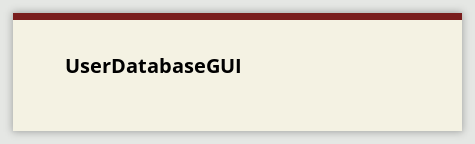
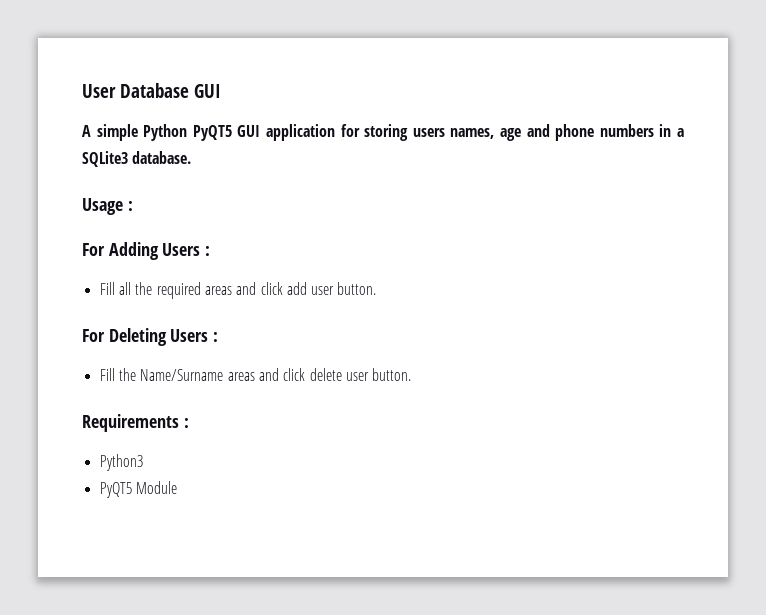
[65,58,242,73] UserDatabaseGUI -> [82,83,221,98] [82,124,685,141] [82,151,192,167] [82,198,133,215] [82,242,211,260] [99,282,377,299] [82,328,219,346] [99,368,412,381] [82,414,189,432] [99,454,143,471] [99,481,177,498] User Database GUI // A simple Python PyQT5 GUI application for storing users names, age and phone numbers in a SQLite3 database. // Usage : // For Adding Users : // Fill all the required areas and click add user button. // For Deleting Users : // Fill the Name/Surname areas and click delete user button. // Requirements : // Python3 // PyQT5 Module

